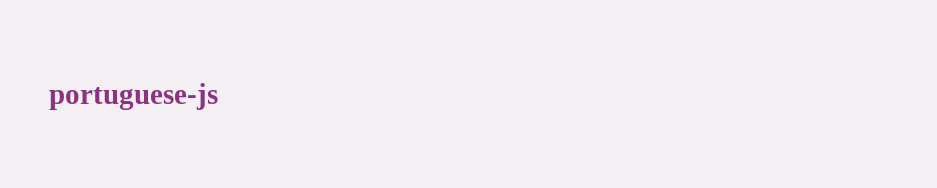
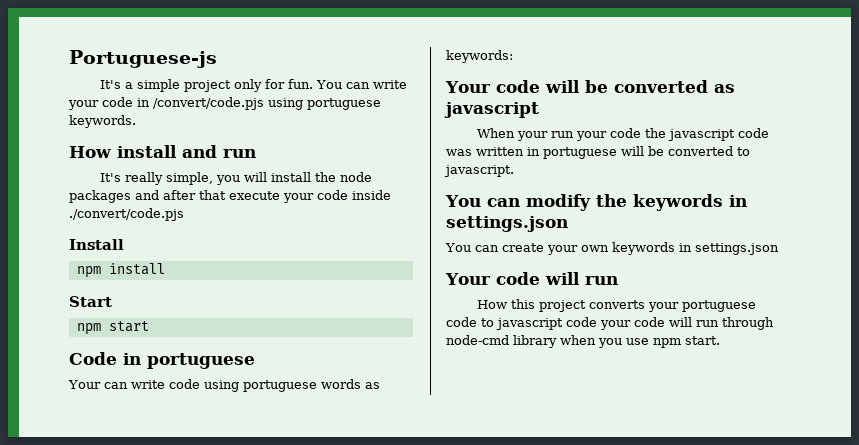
[49,83,218,110] portuguese-js -> [69,50,217,68] [100,79,408,92] [68,97,381,110] [69,115,136,128] [69,145,256,158] [100,172,373,185] [69,190,391,203] [69,208,184,221] [69,239,124,250] [76,263,165,278] [69,296,112,307] [76,321,149,335] [69,352,255,369] [68,379,380,392] [446,50,513,63] [445,80,735,93] [444,102,539,118] [477,128,770,141] [446,146,750,159] [444,165,514,177] [445,194,747,211] [446,216,568,232] [445,242,779,255] [445,272,618,285] [477,299,757,312] [446,317,774,330] [446,335,720,348] Portuguese-js // It's a simple project only for fun. You can write your code in /convert/code.pjs using portuguese keywords. // How install and run // It's really simple, you will install the node packages and after that execute your code inside ./convert/code.pjs // Install // npm install // Start // npm start // Code in portuguese // Your can write code using portuguese words as keywords: // Your code will be converted as javascript // When your run your code the javascript code was written in portuguese will be converted to javascript. // You can modify the keywords in settings.json // You can create your own keywords in settings.json // Your code will run // How this project converts your portuguese code to javascript code your code will run through node-cmd library when you use npm start.

